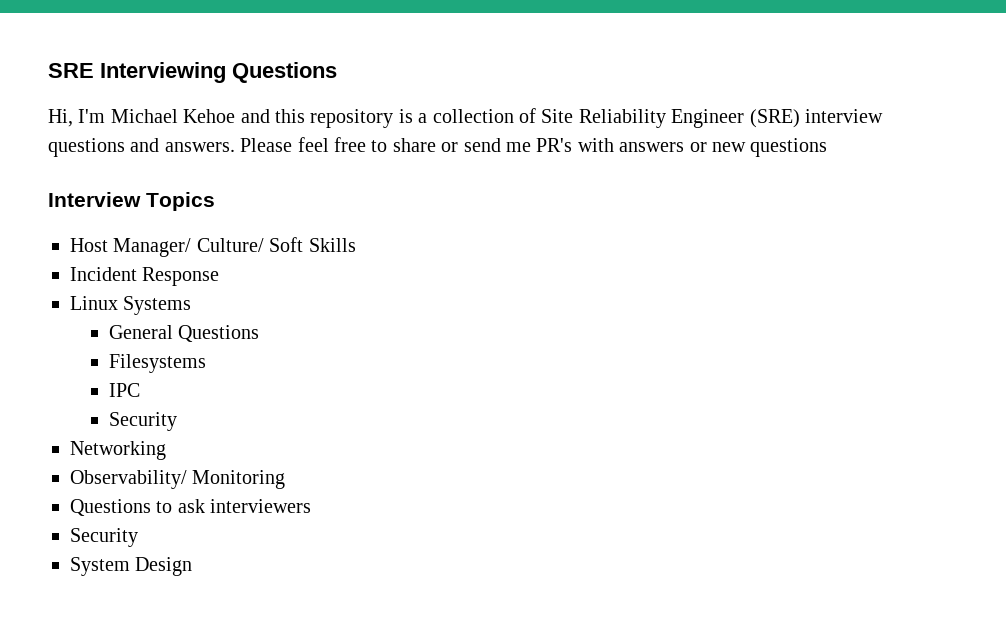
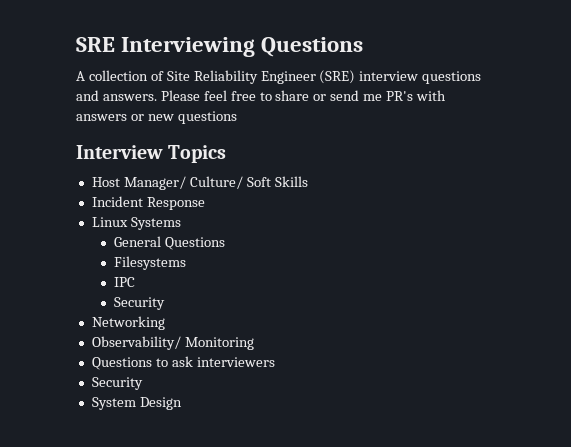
[48,109,428,128] Hi, I'm Michael Kehoe and this repository is a -> [76,71,85,81] A

